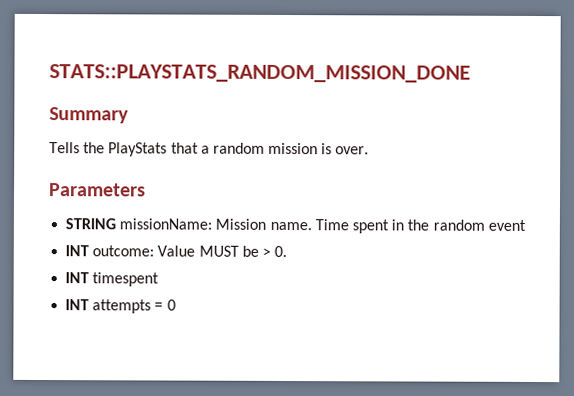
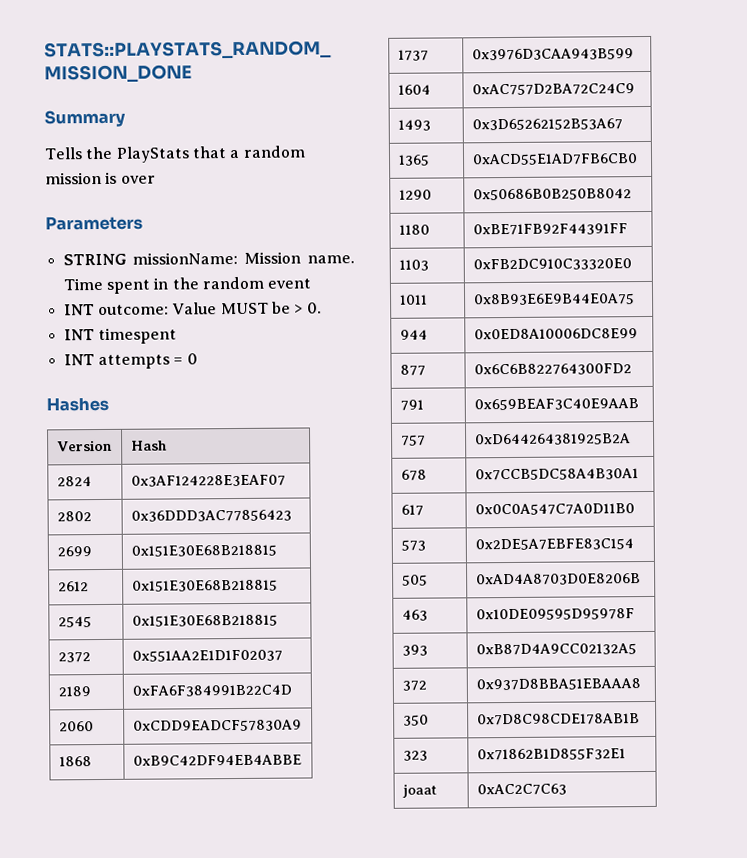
[335,146,370,155] over. -> [120,175,156,184] over
(176, 305) none -> [46,396,109,412] [56,439,112,452] [130,440,167,451] [56,476,92,487] [130,474,286,487] [56,511,92,522] [130,509,292,522] [56,546,92,557] [130,544,277,557] [57,581,89,592] [131,579,278,592] [57,616,92,628] [131,614,278,627] [57,652,91,663] [131,649,283,662] [57,686,91,697] [131,684,292,697] [58,721,94,732] [132,719,302,732] [58,756,92,767] [132,754,302,766] [397,49,429,61] [471,48,634,61] [397,84,431,95] [471,83,635,96] [397,119,431,131] [471,118,623,131] [397,154,430,166] [471,153,638,166] [398,189,432,200] [472,188,632,201] [398,224,430,235] [472,223,628,236] [398,259,429,271] [472,258,632,271] [399,294,428,305] [473,293,635,306] [399,329,428,340] [473,328,638,340] [399,364,426,376] [473,363,632,376] [399,399,424,411] [473,398,639,411] [400,434,426,446] [474,433,631,446] [400,469,427,481] [474,468,639,481] [400,504,424,516] [474,503,635,516] [400,539,426,551] [474,538,634,551] [401,574,428,586] [475,573,641,586] [401,609,428,621] [475,608,635,621] [401,644,428,656] [475,643,637,656] [401,680,427,691] [475,678,641,691] [402,714,429,726] [476,713,640,726] [402,750,428,761] [476,748,626,761] [401,784,437,798] [476,783,567,796] // Hashes // Version | Hash // 2824 | 0x3AF124228E3EAF07 // 2802 | 0x36DDD3AC77856423 // 2699 | 0x151E30E68B218815 // 2612 | 0x151E30E68B218815 // 2545 | 0x151E30E68B218815 // 2372 | 0x551AA2E1D1F02037 // 2189 | 0xFA6F384991B22C4D // 2060 | 0xCDD9EADCF57830A9 // 1868 | 0xB9C42DF94EB4ABBE // 1737 | 0x3976D3CAA943B599 // 1604 | 0xAC757D2BA72C24C9 // 1493 | 0x3D65262152B53A67 // 1365 | 0xACD55E1AD7FB6CB0 // 1290 | 0x50686B0B250B8042 // 1180 | 0xBE71FB92F44391FF // 1103 | 0xFB2DC910C33320E0 // 1011 | 0x8B93E6E9B44E0A75 // 944 | 0x0ED8A10006DC8E99 // 877 | 0x6C6B822764300FD2 // 791 | 0x659BEAF3C40E9AAB // 757 | 0xD644264381925B2A // 678 | 0x7CCB5DC58A4B30A1 // 617 | 0x0C0A547C7A0D11B0 // 573 | 0x2DE5A7EBFE83C154 // 505 | 0xAD4A8703D0E8206B // 463 | 0x10DE09595D95978F // 393 | 0xB87D4A9CC02132A5 // 372 | 0x937D8BBA51EBAAA8 // 350 | 0x7D8C98CDE178AB1B // 323 | 0x71862B1D855F32E1 // joaat | 0xAC2C7C63

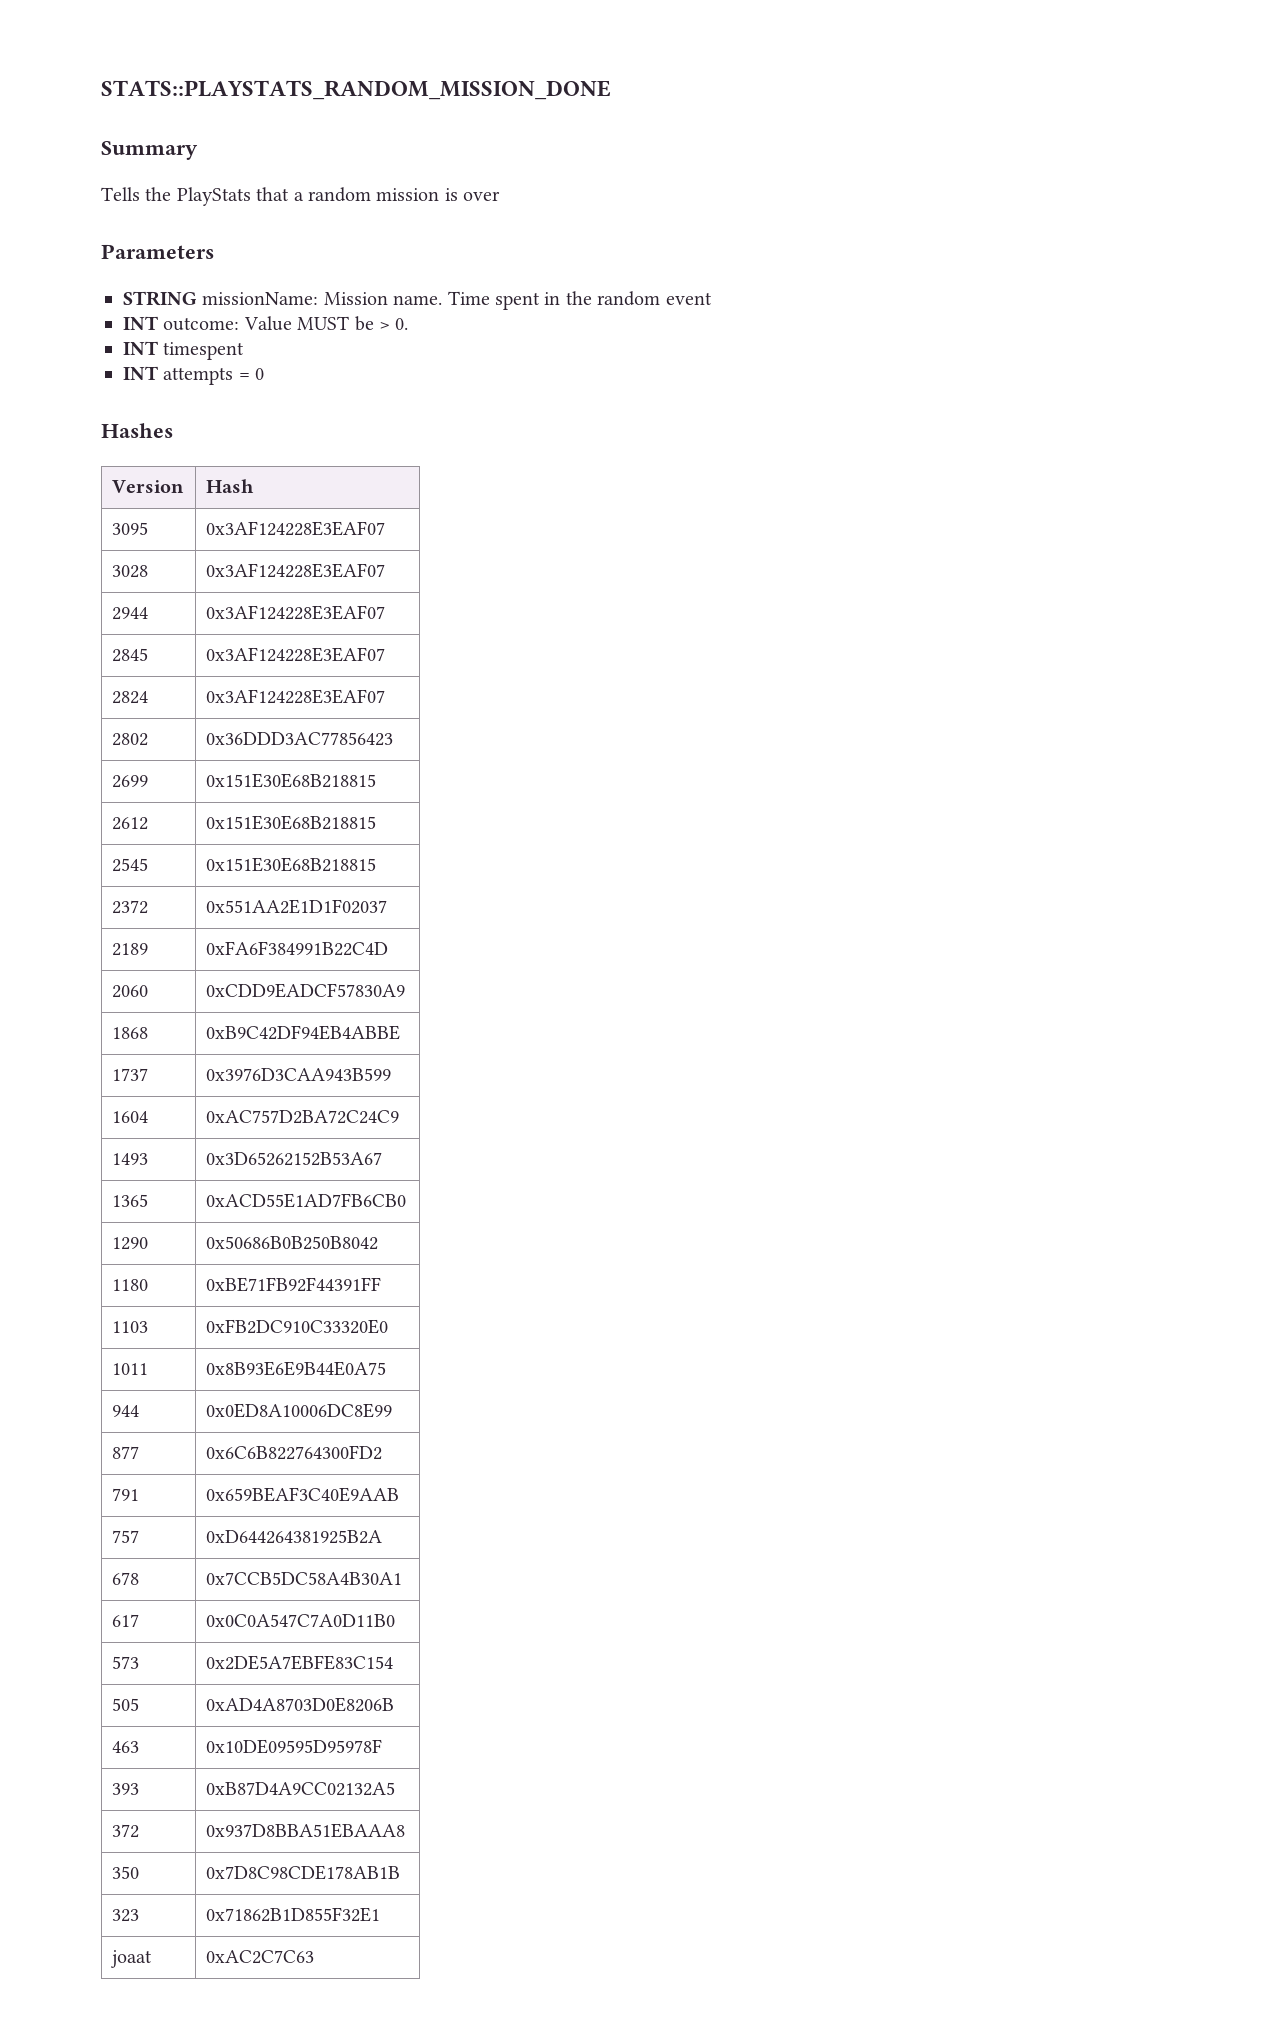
(167, 445) none -> [112,522,149,535] [206,521,386,536] [112,565,149,578] [206,563,386,578] [112,607,149,620] [206,605,386,620] [112,648,149,662] [206,647,386,662] // 3095 | 0x3AF124228E3EAF07 // 3028 | 0x3AF124228E3EAF07 // 2944 | 0x3AF124228E3EAF07 // 2845 | 0x3AF124228E3EAF07

